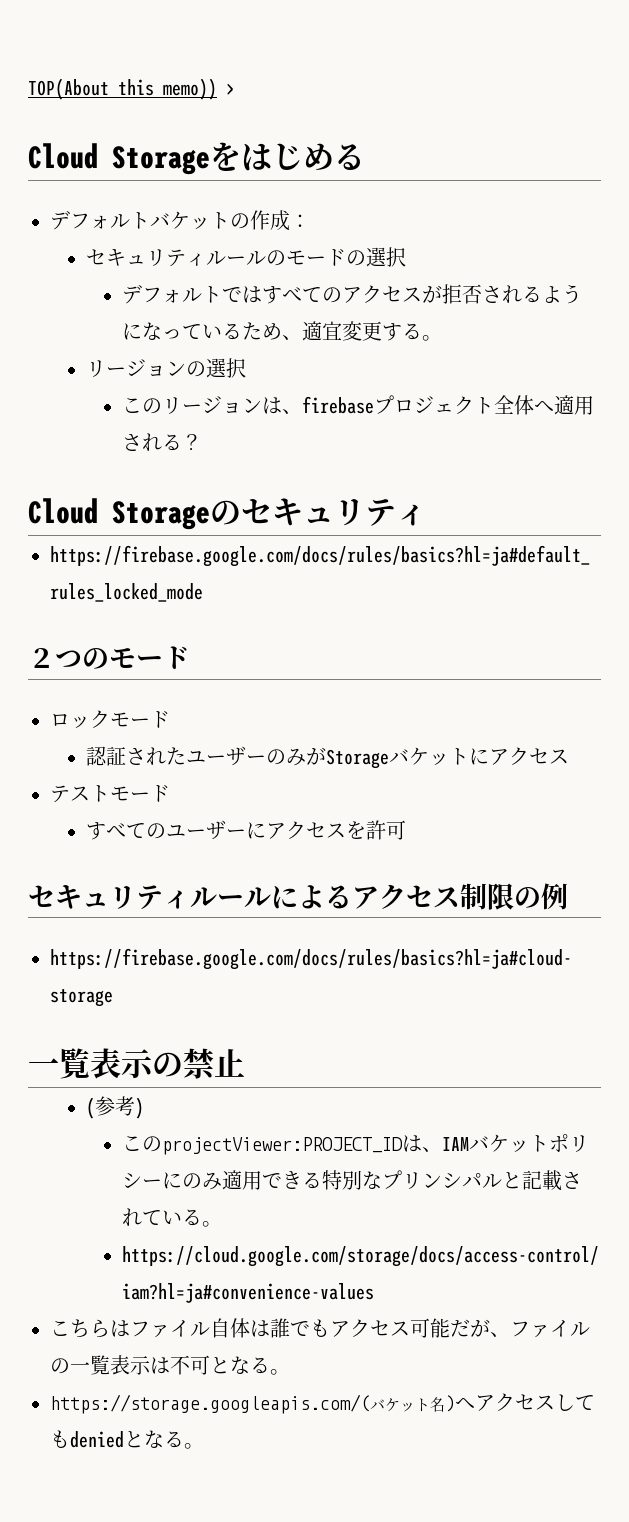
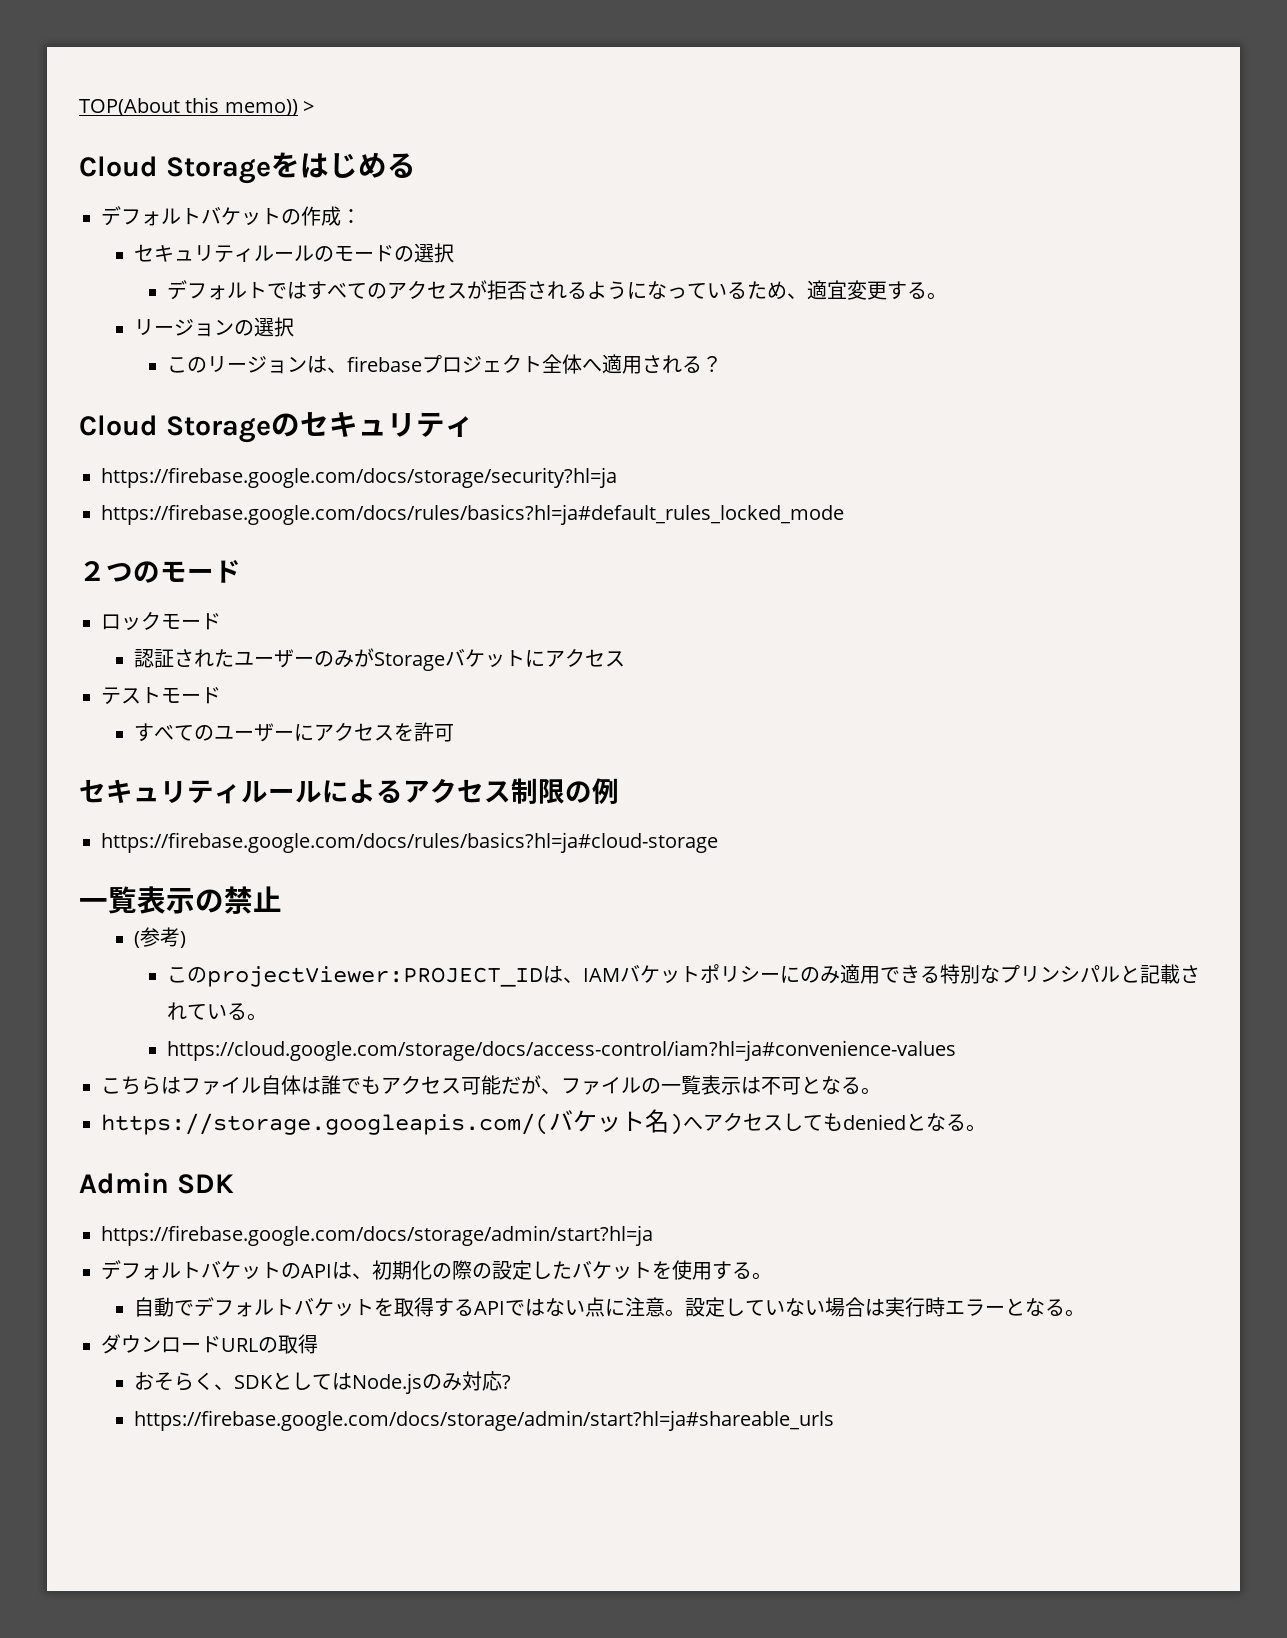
(427, 515) none -> [101,467,617,488] // https://firebase.google.com/docs/storage/security?hl=ja
(204, 1446) none -> [79,1172,234,1194] [101,1225,653,1246] [101,1260,772,1280] [134,1297,1086,1317] [101,1334,318,1354] [134,1371,512,1394] [134,1410,835,1431] // Admin SDK // https://firebase.google.com/docs/storage/admin/start?hl=ja // デフォルトバケットのAPIは、初期化の際の設定したバケットを使用する。 // 自動でデフォルトバケットを取得するAPIではない点に注意。設定していない場合は実行時エラーとなる。 // ダウンロードURLの取得 // おそらく、SDKとしてはNode.jsのみ対応? // https://firebase.google.com/docs/storage/admin/start?hl=ja#shareable_urls

